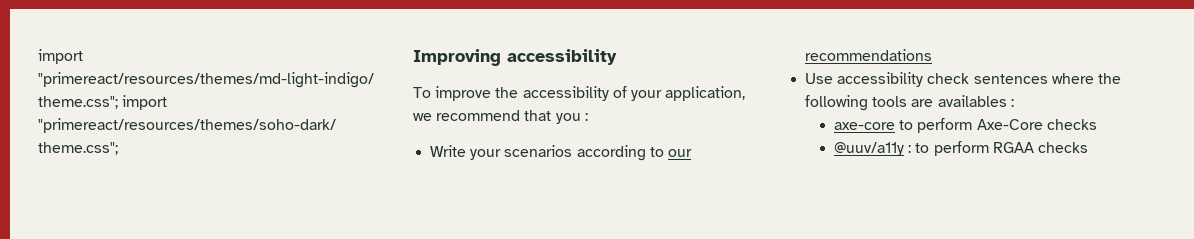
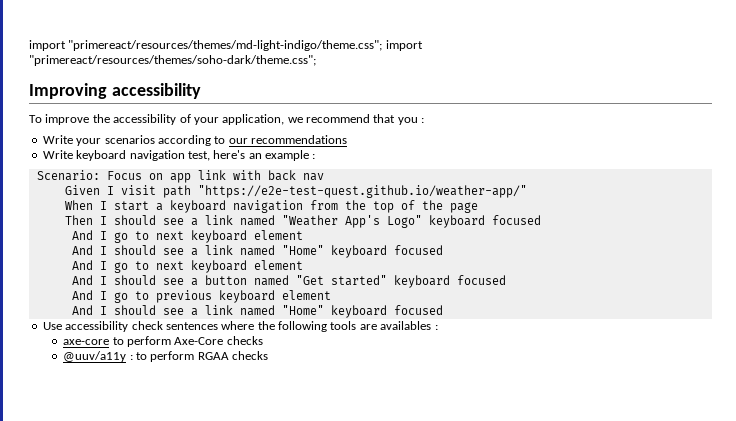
(933, 55) none -> [42,150,316,161] [36,170,324,183] [64,185,527,198] [64,200,478,213] [64,215,541,228] [71,230,303,243] [71,245,443,258] [71,260,303,273] [71,275,506,288] [71,290,331,303] [71,305,443,318] // Write keyboard navigation test, here's an example : // Scenario: Focus on app link with back nav // Given I visit path "https://e2e-test-quest.github.io/weather-app/" // When I start a keyboard navigation from the top of the page // Then I should see a link named "Weather App's Logo" keyboard focused // And I go to next keyboard element // And I should see a link named "Home" keyboard focused // And I go to next keyboard element // And I should see a button named "Get started" keyboard focused // And I go to previous keyboard element // And I should see a link named "Home" keyboard focused

